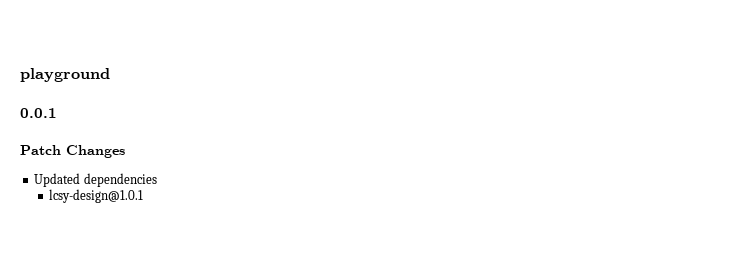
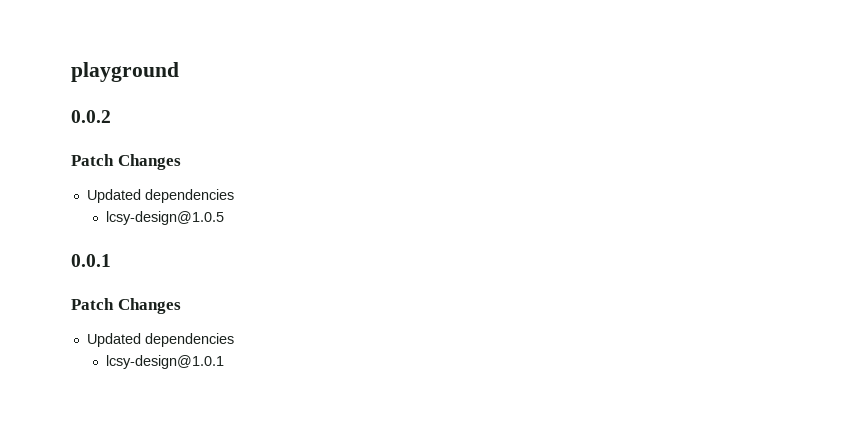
(110, 75) none -> [71,110,111,123] [71,154,181,170] [86,189,234,203] [105,211,224,225] // 0.0.2 // Patch Changes // Updated dependencies // lcsy-design@1.0.5

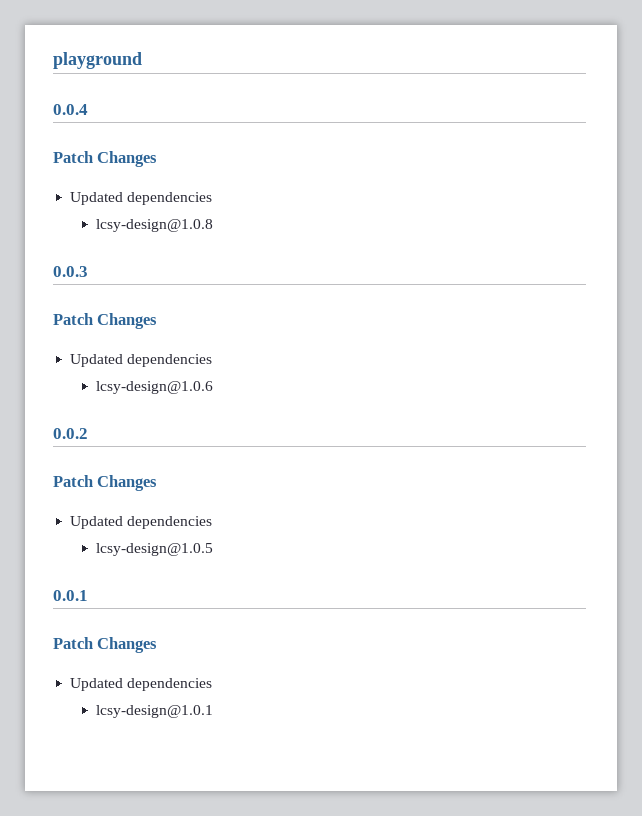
(179, 72) none -> [53,104,88,115] [53,151,158,167] [70,192,213,205] [95,219,213,232] [53,266,88,277] [53,313,158,329] [70,354,213,367] [95,381,213,394] // 0.0.4 // Patch Changes // Updated dependencies // lcsy-design@1.0.8 // 0.0.3 // Patch Changes // Updated dependencies // lcsy-design@1.0.6

